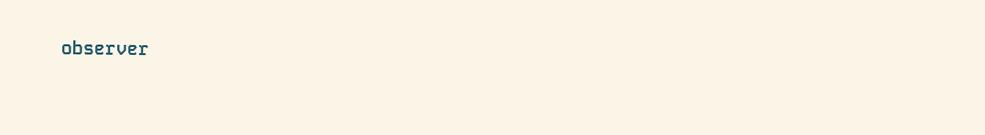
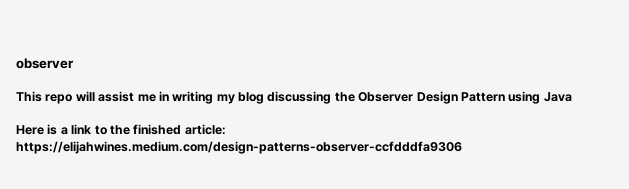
(150, 48) none -> [16,91,572,104] [16,124,226,135] [16,141,462,154] // This repo will assist me in writing my blog discussing the Observer Design Pattern using Java // Here is a link to the finished article: https://elijahwines.medium.com/design-patterns-observer-ccfdddfa9306

